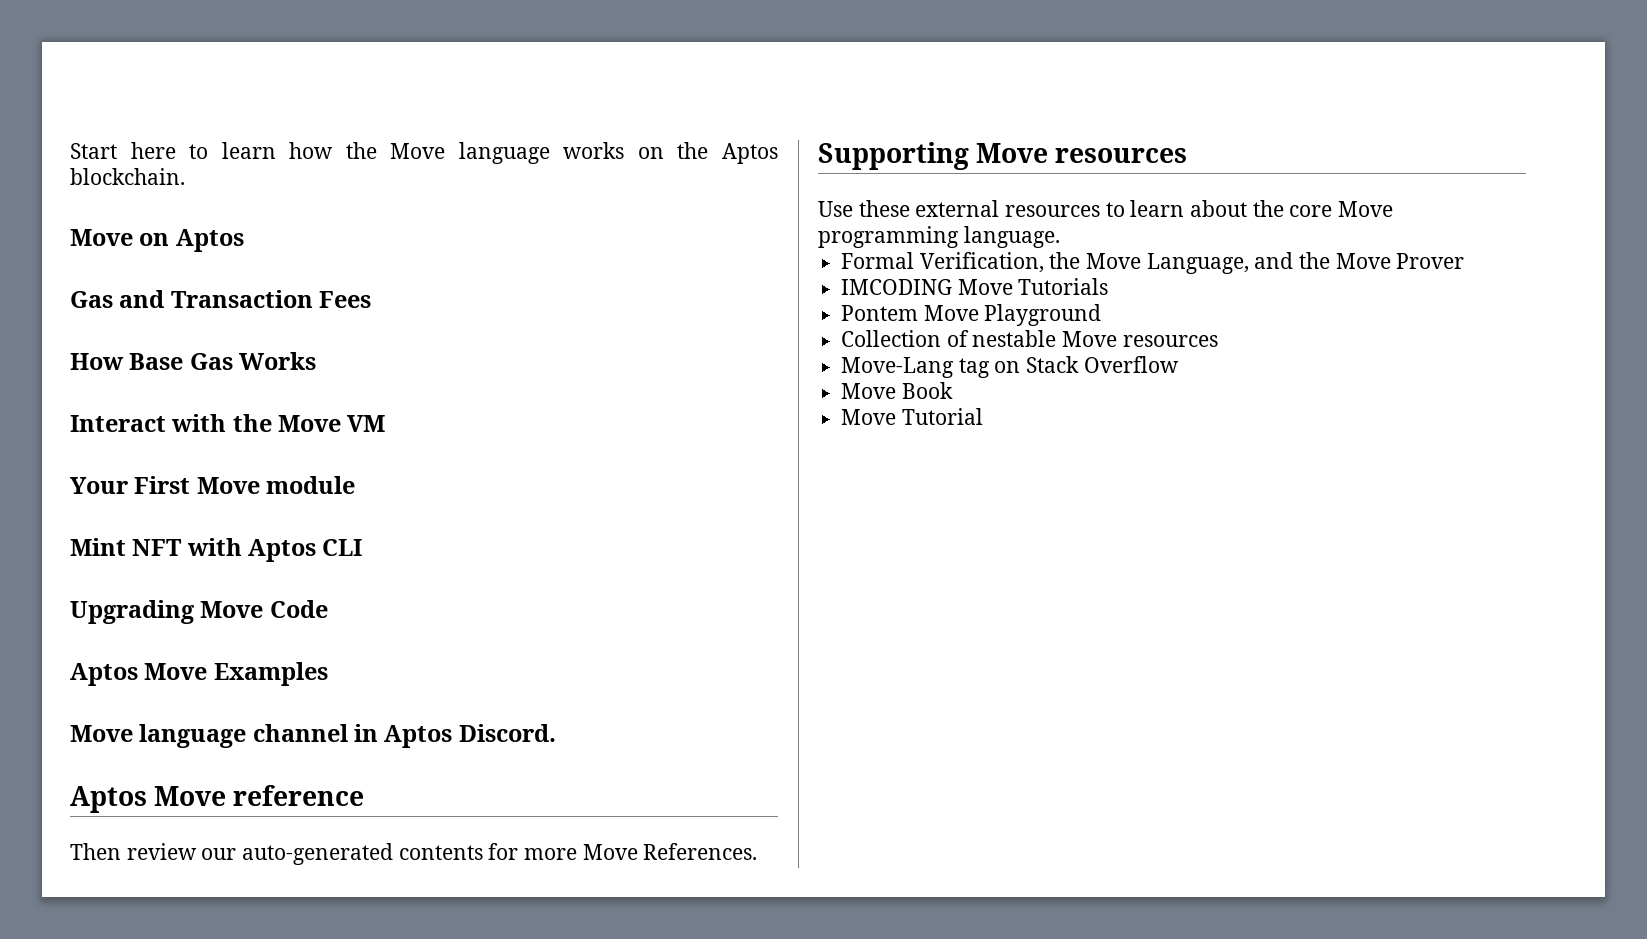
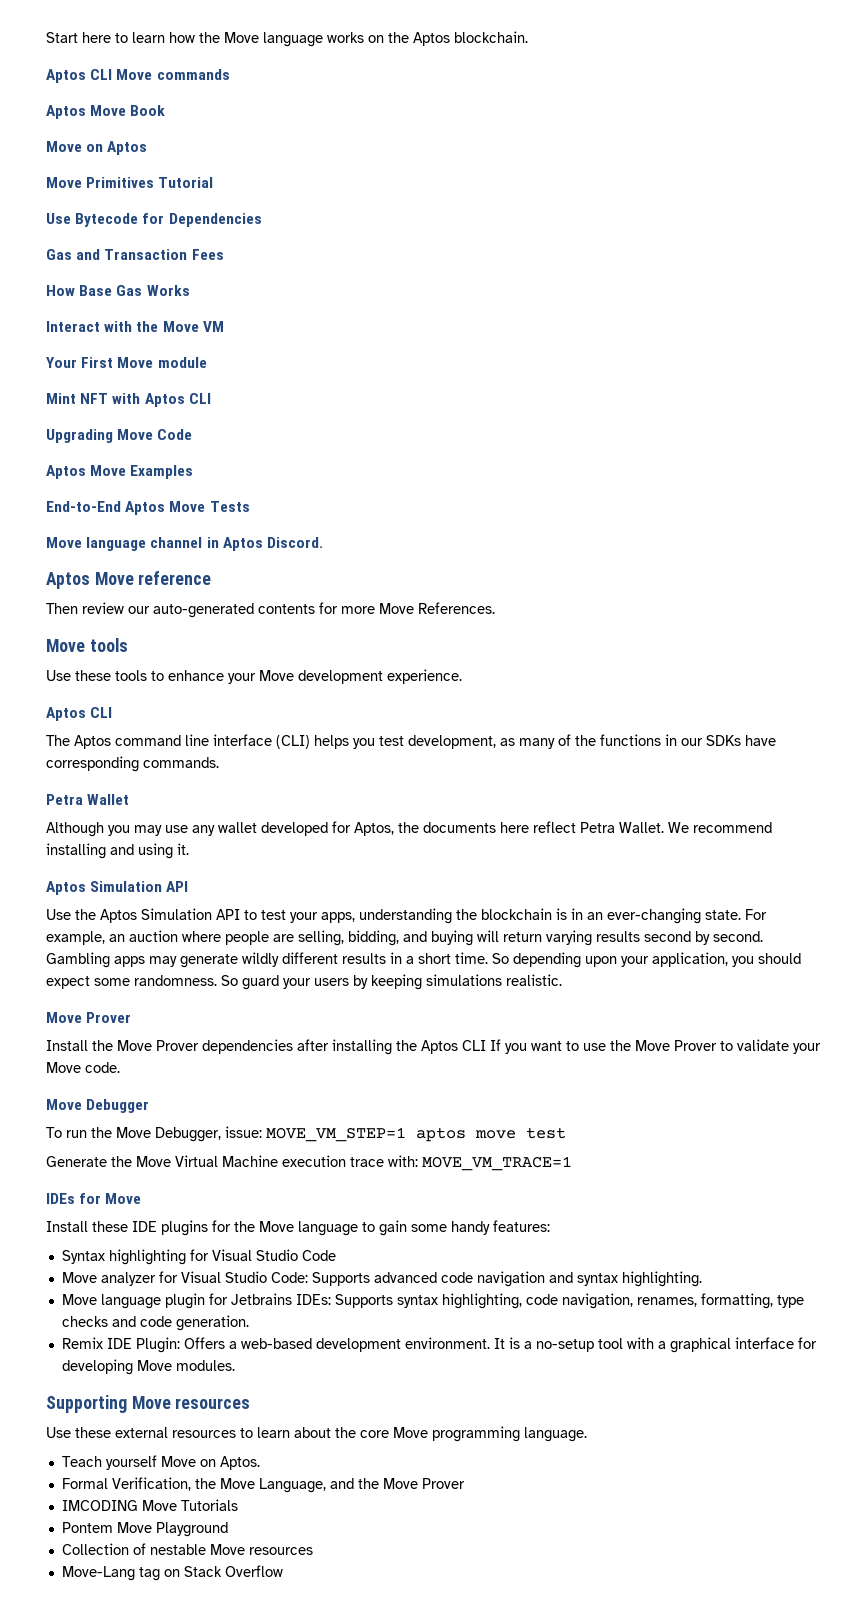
[70,229,244,252] Move on Aptos -> [46,69,230,83] [46,105,166,119] [46,141,148,155] [46,177,214,188] [46,213,262,227] Aptos CLI Move commands // Aptos Move Book // Move on Aptos // Move Primitives Tutorial // Use Bytecode for Dependencies
(328, 674) none -> [46,501,250,515] // End-to-End Aptos Move Tests
(758, 851) none -> [46,638,128,652] [46,669,462,684] [46,707,113,721] [46,734,776,749] [46,756,219,772] [46,794,130,805] [46,821,772,837] [46,843,189,859] [46,881,189,895] [46,908,767,924] [46,930,763,946] [46,952,801,968] [46,974,562,990] [46,1012,132,1023] [46,1039,821,1055] [46,1062,120,1073] [46,1099,150,1113] [46,1126,566,1142] [46,1155,572,1171] [46,1193,142,1204] [46,1220,550,1236] [61,1249,336,1265] [61,1271,702,1287] [61,1293,804,1309] [61,1315,249,1331] [61,1337,817,1353] [61,1359,235,1375] // Move tools // Use these tools to enhance your Move development experience. // Aptos CLI // The Aptos command line interface (CLI) helps you test development, as many of the functions in our SDKs have corresponding commands. // Petra Wallet // Although you may use any wallet developed for Aptos, the documents here reflect Petra Wallet. We recommend installing and using it. // Aptos Simulation API // Use the Aptos Simulation API to test your apps, understanding the blockchain is in an ever-changing state. For example, an auction where people are selling, bidding, and buying will return varying results second by second. Gambling apps may generate wildly different results in a short time. So depending upon your application, you should expect some randomness. So guard your users by keeping simulations realistic. // Move Prover // Install the Move Prover dependencies after installing the Aptos CLI If you want to use the Move Prover to validate your Move code. // Move Debugger // To run the Move Debugger, issue: MOVE_VM_STEP=1 aptos move test // Generate the Move Virtual Machine execution trace with: MOVE_VM_TRACE=1 // IDEs for Move // Install these IDE plugins for the Move language to gain some handy features: // Syntax highlighting for Visual Studio Code // Move analyzer for Visual Studio Code: Supports advanced code navigation and syntax highlighting. // Move language plugin for Jetbrains IDEs: Supports syntax highlighting, code navigation, renames, formatting, type checks and code generation. // Remix IDE Plugin: Offers a web-based development environment. It is a no-setup tool with a graphical interface for developing Move modules.
(1060, 237) none -> [61,1455,260,1470] // Teach yourself Move on Aptos.
[841,382,953,399] [841,408,983,425] // Move Book // Move Tutorial -> (283, 1571) none

